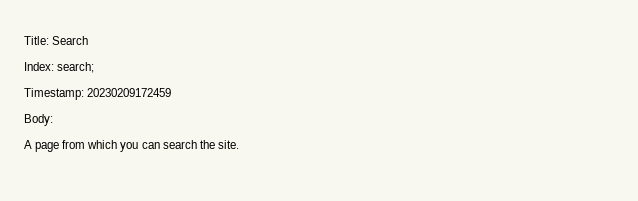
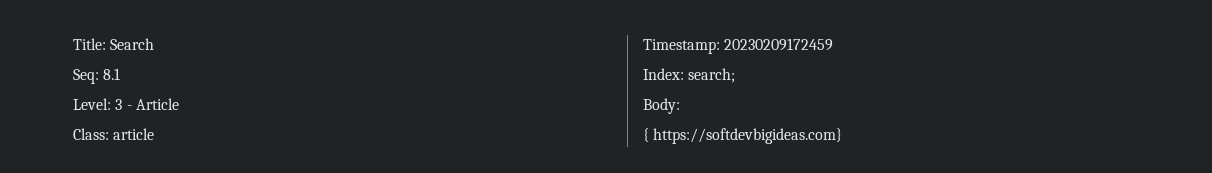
(89, 40) none -> [73,68,121,84] [73,98,179,110] [73,128,155,140] [643,38,834,54] // Seq: 8.1 // Level: 3 - Article // Class: article // Timestamp: 20230209172459
[24,88,172,100] // Timestamp: 20230209172459 -> (736, 75) none
[24,140,239,152] A page from which you can search the site. -> [643,128,843,144] { https://softdevbigideas.com}

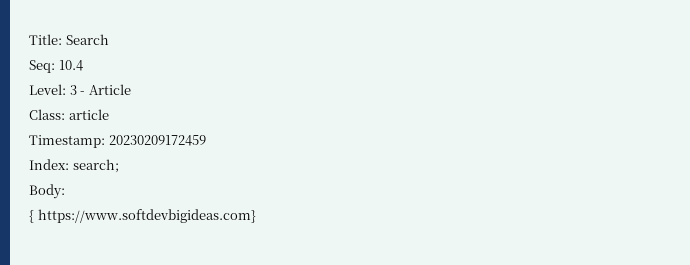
[103,68,121,80] 8.1 -> [58,60,83,71] 10.4
[653,128,843,144] https://softdevbigideas.com} -> [37,209,256,223] https://www.softdevbigideas.com}

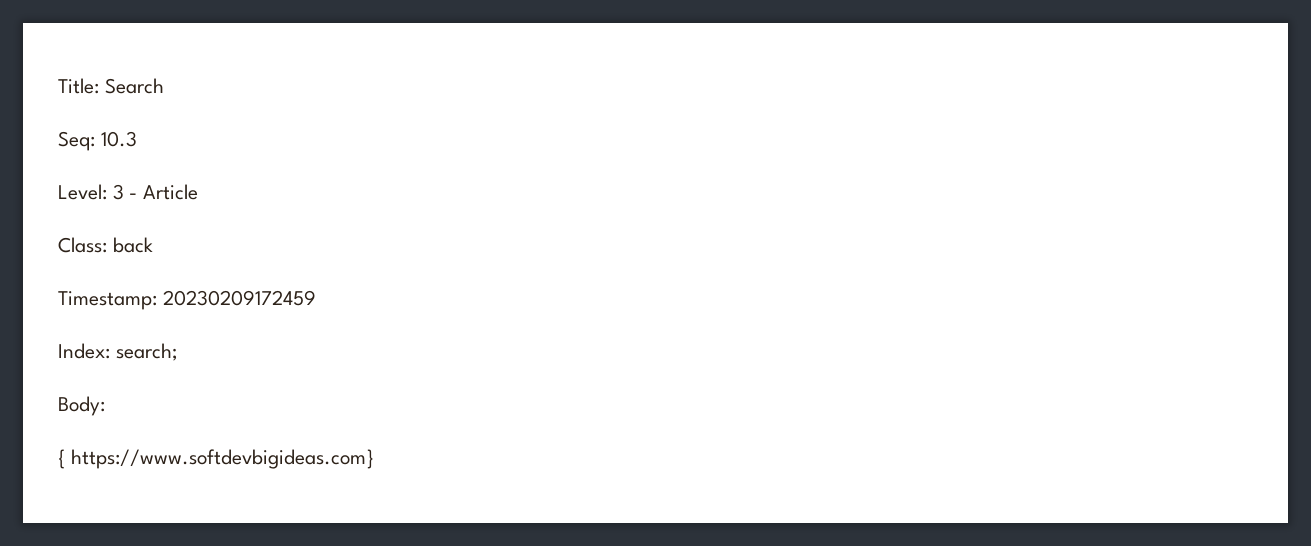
[58,60,83,71] 10.4 -> [100,131,137,147] 10.3
[68,109,109,120] article -> [112,237,153,253] back

